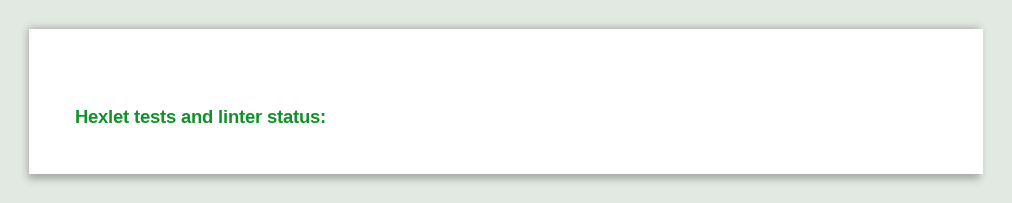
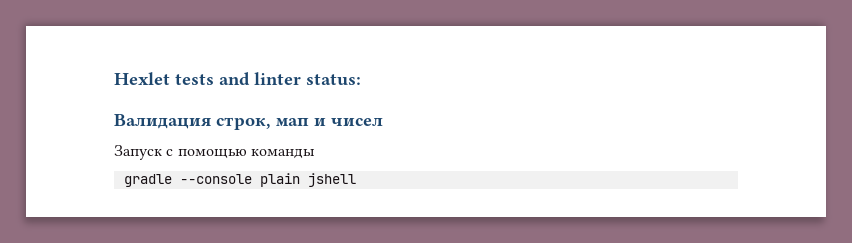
(326, 116) none -> [114,114,383,130] [114,145,315,160] [123,173,356,187] // Валидация строк, мап и чисел // Запуск с помощью команды // gradle --console plain jshell

